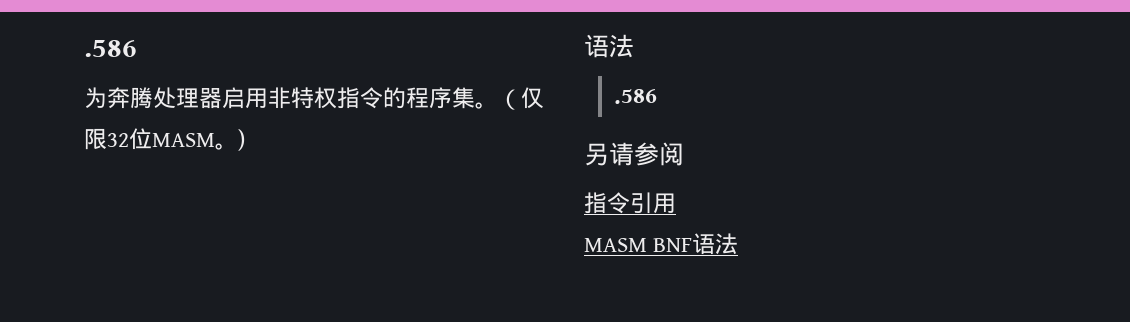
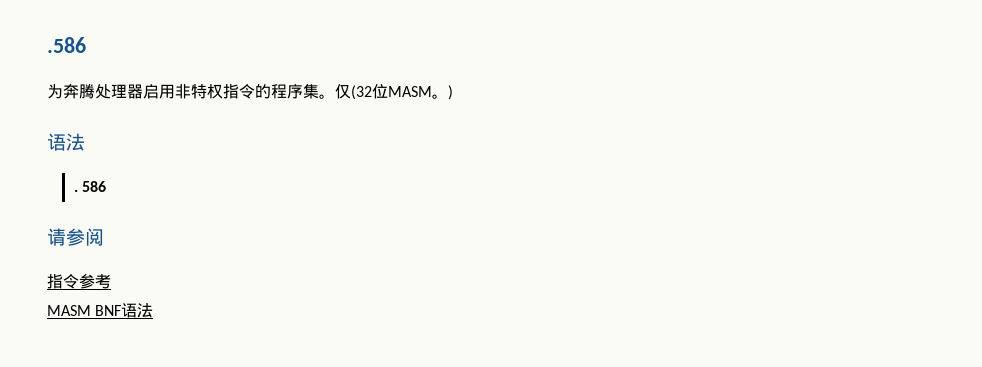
[498,87,544,110] [84,128,129,150] （仅限32 -> [335,84,372,100] 仅(32
[613,89,657,104] [584,143,609,166] .586 // 另 -> [73,181,106,192] . 586 //
[630,192,676,214] 引用 -> [79,274,111,289] 参考

